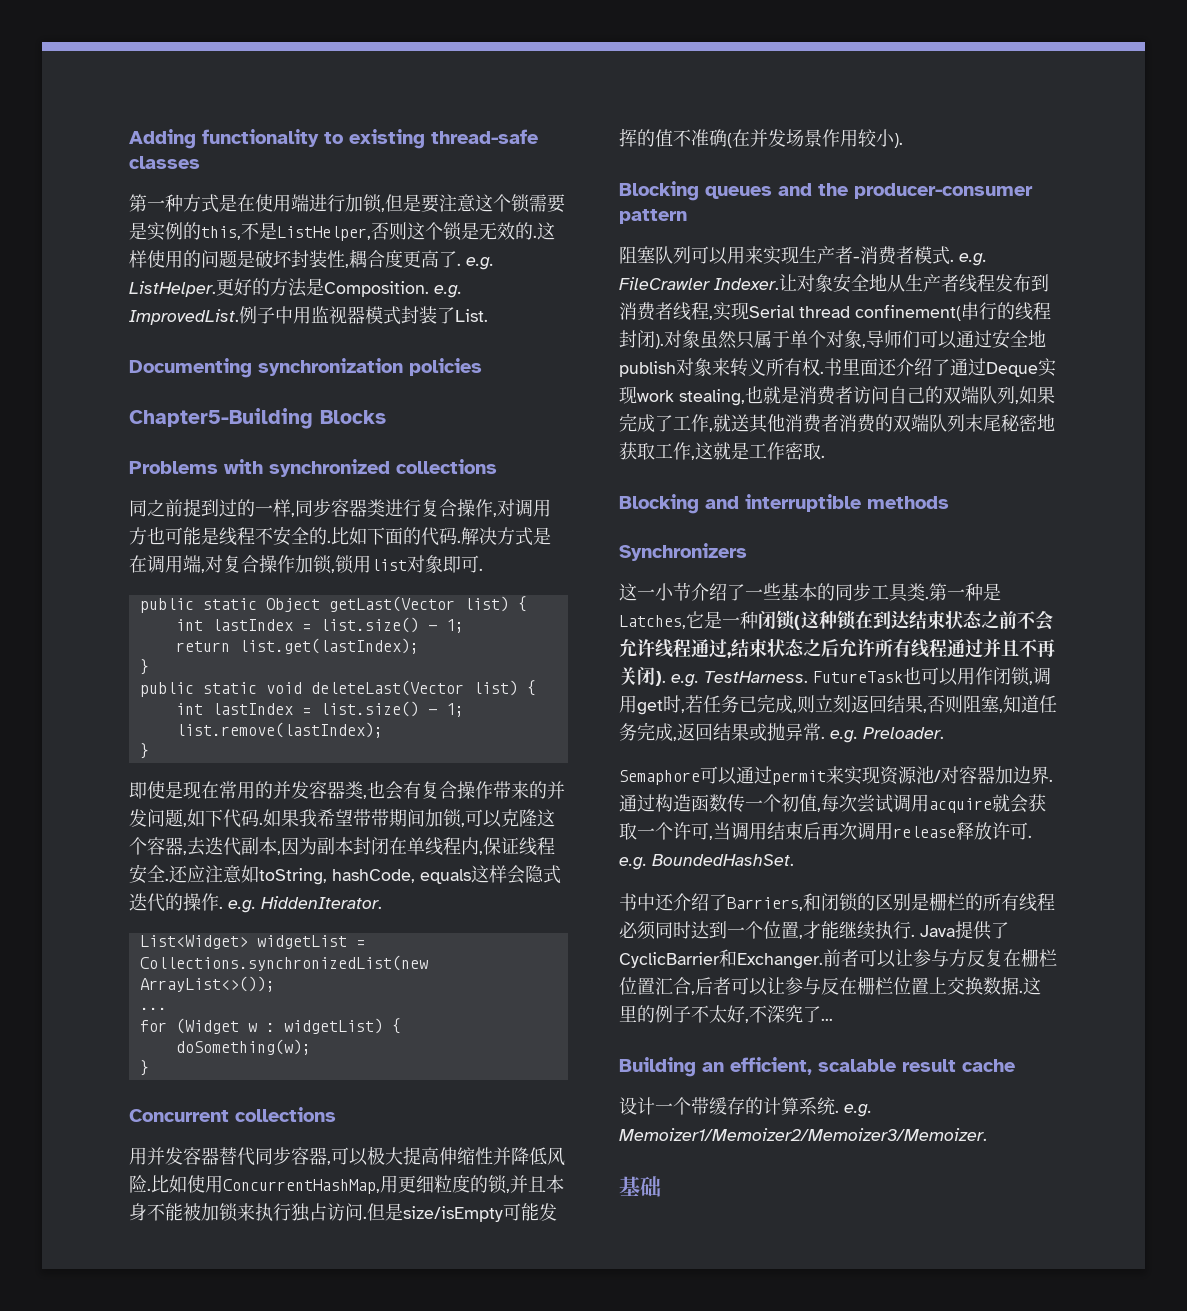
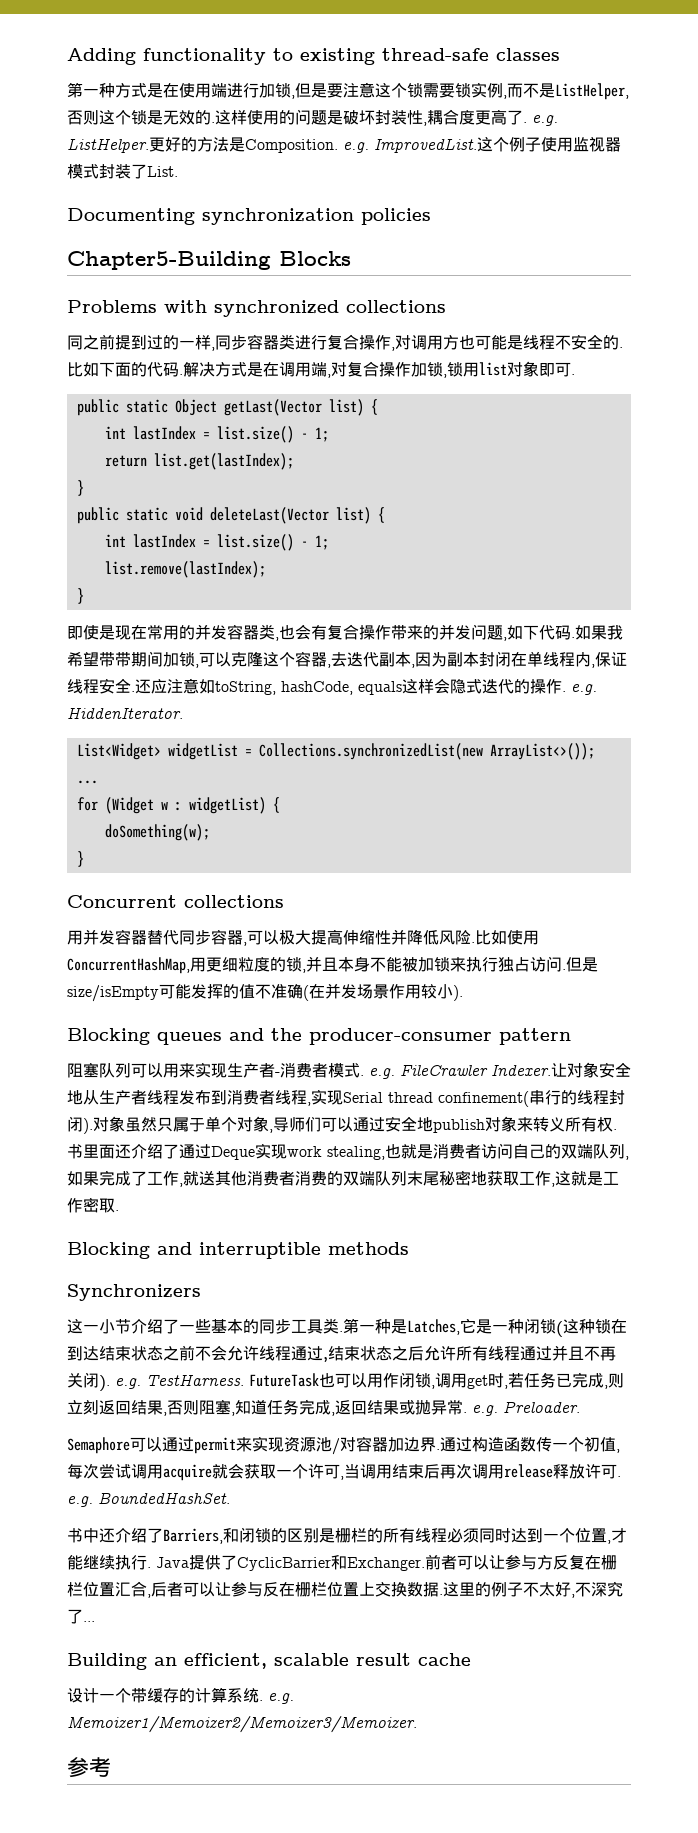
[129,222,241,241] 是实例的this, -> [455,82,523,99] 锁实例,而
[239,306,293,324] 例子中 -> [477,137,557,152] 这个例子使
[619,1176,661,1197] 基础 -> [67,1757,111,1778] 参考

